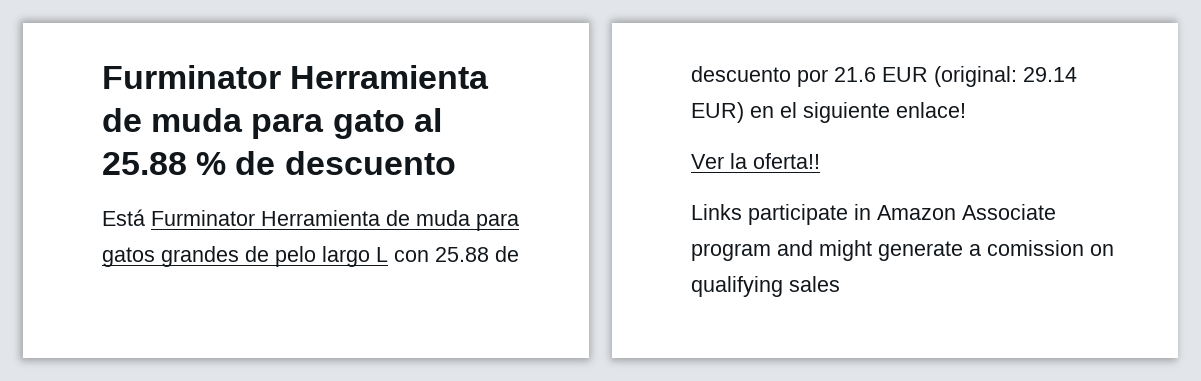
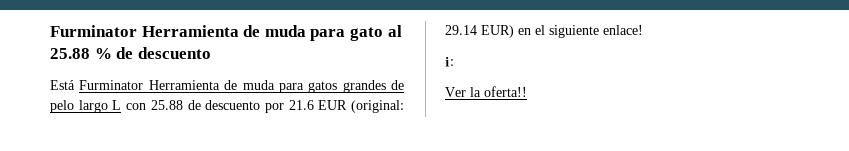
(966, 110) none -> [445,56,454,67] // ℹ:
[691,204,1056,225] [691,240,1114,261] [691,276,840,297] // Links participate in Amazon Associate program and might generate a comission on qualifying sales -> (527, 91) none

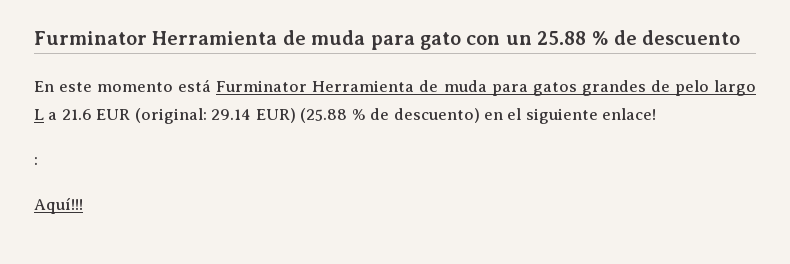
[387,25,402,37] al -> [466,35,532,45] con un
[50,80,75,90] Está -> [34,79,212,92] En este momento está
[126,100,284,113] con 25.88 de descuento por -> [48,112,58,120] a
(514, 31) none -> [300,108,480,123] (25.88 % de descuento)
[445,56,454,67] [445,86,527,97] ℹ: // Ver la oferta!! -> [34,157,38,165] [34,197,83,214] : // Aquí!!!

